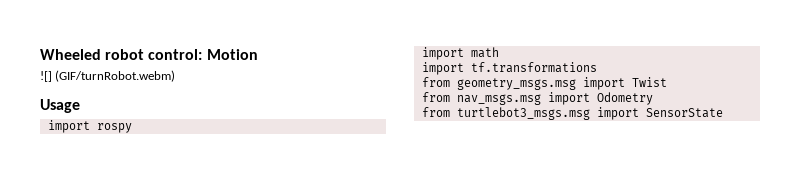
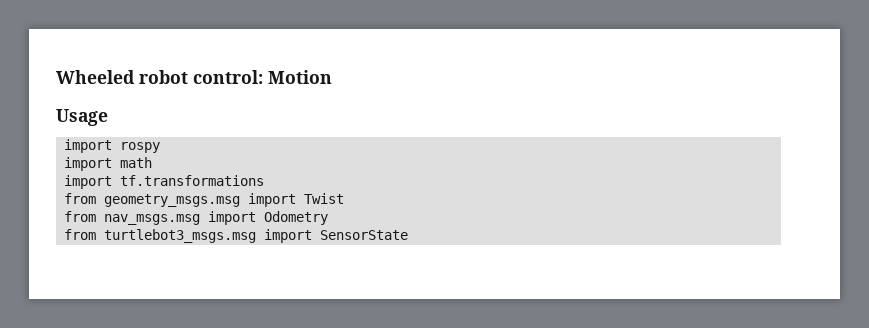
[40,70,176,82] // ![] (GIF/turnRobot.webm) -> (332, 77) none

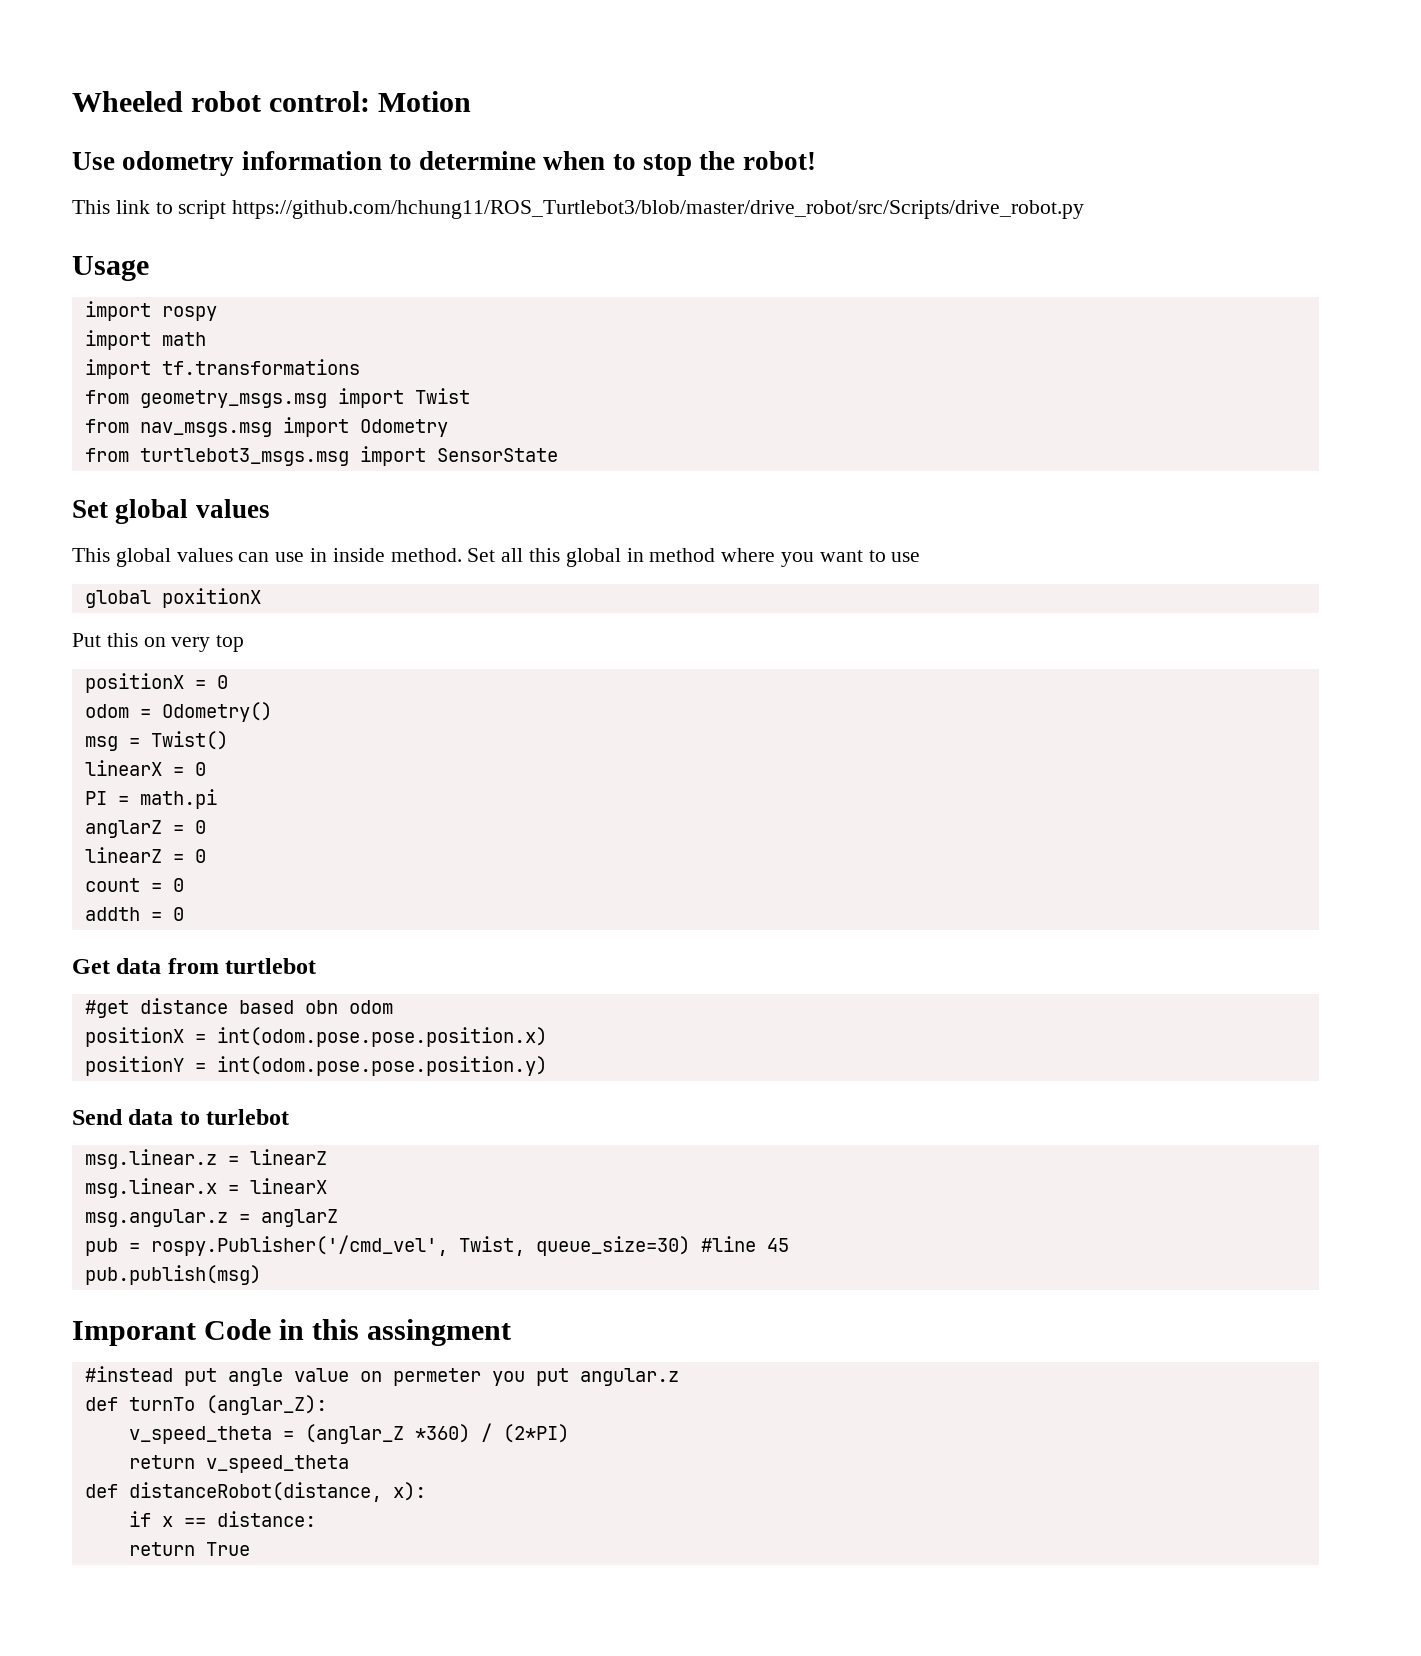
(332, 77) none -> [72,151,816,176] [72,200,1085,219] // Use odometry information to determine when to stop the robot! // This link to script https://github.com/hchung11/ROS_Turtlebot3/blob/master/drive_robot/src/Scripts/drive_robot.py
(409, 235) none -> [72,499,270,524] [72,548,921,567] [84,588,261,608] [72,633,245,652] [84,673,228,693] [84,702,272,722] [84,731,228,751] [84,760,206,776] [84,789,217,809] [84,820,206,838] [84,847,206,863] [84,878,184,892] [84,907,184,921] [72,958,317,974] [84,998,393,1018] [84,1027,547,1047] [84,1056,547,1076] [72,1109,290,1125] [84,1149,327,1169] [84,1178,327,1198] [84,1209,338,1227] [84,1235,789,1256] [84,1265,261,1285] [72,1319,512,1346] [84,1366,679,1386] [84,1395,327,1415] [128,1423,569,1444] [128,1455,349,1473] [84,1482,426,1502] [128,1511,316,1527] [128,1542,250,1556] // Set global values // This global values can use in inside method. Set all this global in method where you want to use // global poxitionX // Put this on very top // positionX = 0 // odom = Odometry() // msg = Twist() // linearX = 0 // PI = math.pi // anglarZ = 0 // linearZ = 0 // count = 0 // addth = 0 // Get data from turtlebot // #get distance based obn odom // positionX = int(odom.pose.pose.position.x) // positionY = int(odom.pose.pose.position.y) // Send data to turlebot // msg.linear.z = linearZ // msg.linear.x = linearX // msg.angular.z = anglarZ // pub = rospy.Publisher('/cmd_vel', Twist, queue_size=30) #line 45 // pub.publish(msg) // Imporant Code in this assingment // #instead put angle value on permeter you put angular.z // def turnTo (anglar_Z): // v_speed_theta = (anglar_Z *360) / (2*PI) // return v_speed_theta // def distanceRobot(distance, x): // if x == distance: // return True

